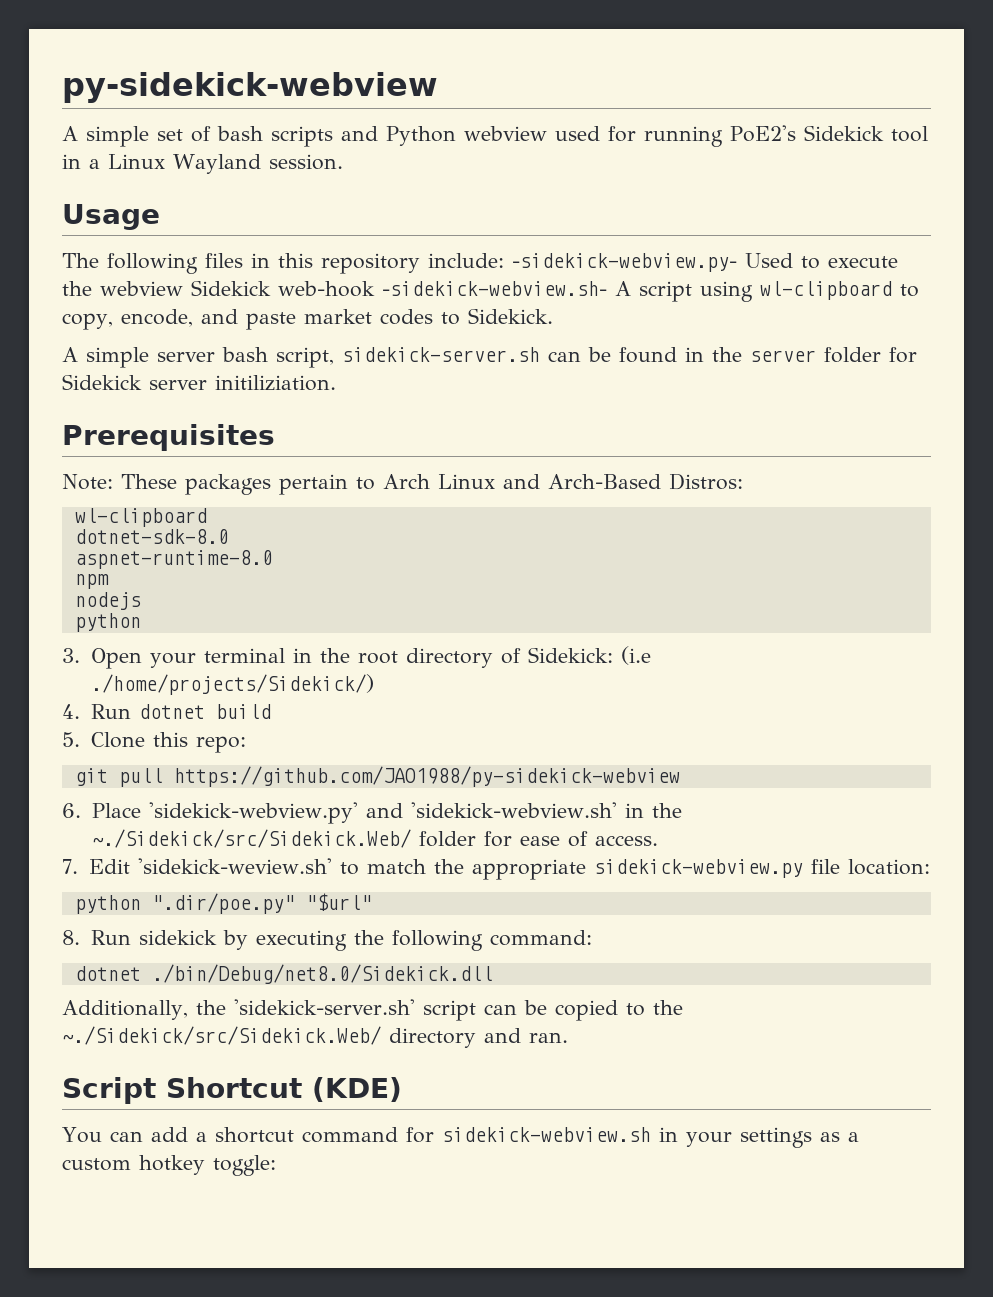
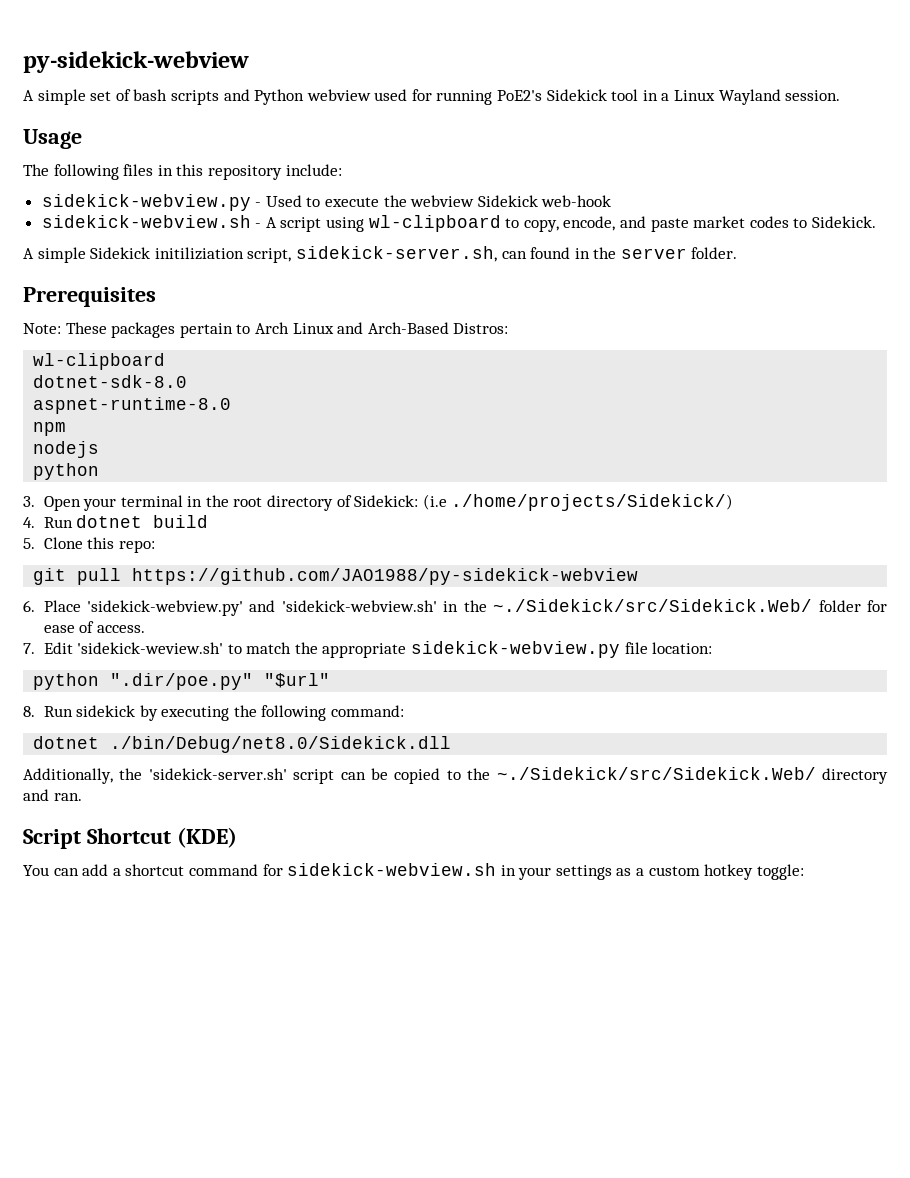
[512,253,737,272] -sidekick-webview.py- -> [41,194,262,211] // sidekick-webview.py -
[382,281,607,296] -sidekick-webview.sh- -> [41,215,262,228] // sidekick-webview.sh -
[157,347,917,368] [62,374,336,391] server bash script, sidekick-server.sh can be found in the server folder for Sidekick server initiliziation. -> [90,246,738,263] Sidekick initiliziation script, sidekick-server.sh, can found in the server folder.

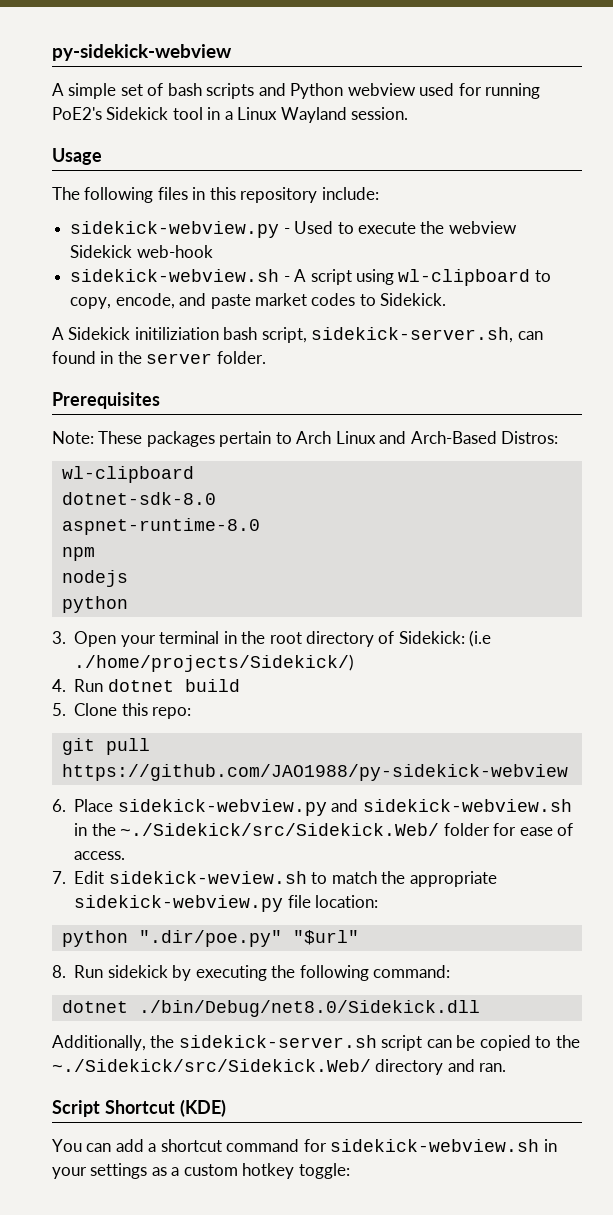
[37,247,86,263] simple -> (64, 333) none
(244, 253) none -> [223,327,258,340] bash
[86,600,437,616] 'sidekick-webview.py' and 'sidekick-webview.sh' -> [117,799,572,816] sidekick-webview.py and sidekick-webview.sh
[77,642,224,654] 'sidekick-weview.sh' -> [108,871,307,884] sidekick-weview.sh
[148,768,287,780] 'sidekick-server.sh' -> [178,1035,377,1048] sidekick-server.sh

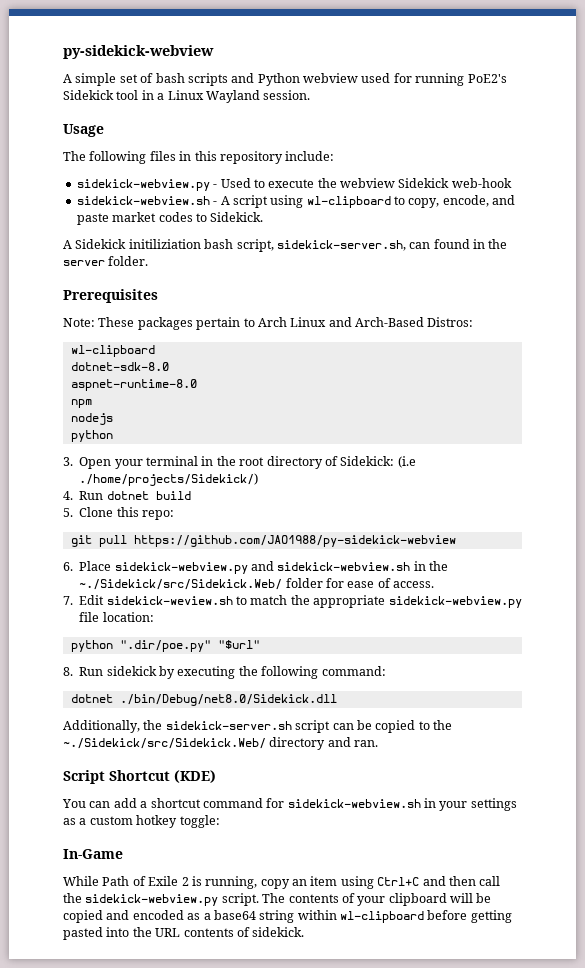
(350, 1171) none -> [63,849,123,859] [63,876,501,889] [63,893,492,906] [63,910,512,923] [63,927,305,940] // In-Game // While Path of Exile 2 is running, copy an item using Ctrl+C and then call the sidekick-webview.py script. The contents of your clipboard will be copied and encoded as a base64 string within wl-clipboard before getting pasted into the URL contents of sidekick.

